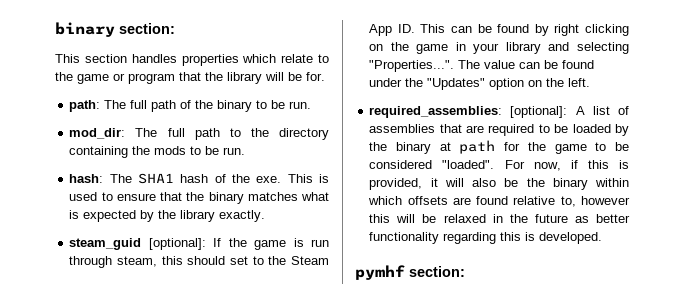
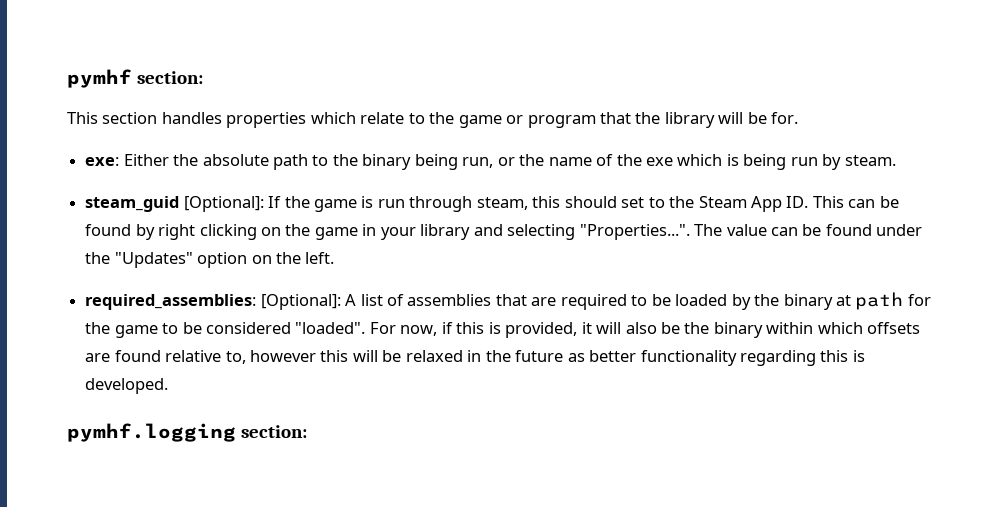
[55,22,115,37] binary -> [67,69,132,88] pymhf
[69,100,312,112] [69,128,329,140] [69,146,246,158] [69,173,329,184] [69,192,329,204] [69,210,266,222] path: The full path of the binary to be run. // mod_dir: The full path to the directory containing the mods to be run. // hash: The SHA1 hash of the exe. This is used to ensure that the binary matches what is expected by the library exactly. -> [85,154,896,170] exe: Either the absolute path to the binary being run, or the name of the exe which is being run by steam.
[148,238,206,250] [optional]: -> [183,196,264,212] [Optional]:
[510,106,568,118] [optional]: -> [260,294,341,310] [Optional]:
[355,265,405,280] pymhf -> [67,423,236,442] pymhf.logging

